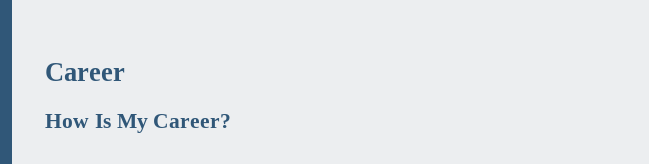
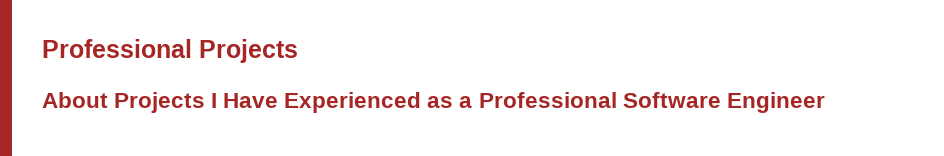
[45,63,125,81] [45,114,232,133] Career // How Is My Career? -> [42,39,298,63] [42,92,825,113] Professional Projects // About Projects I Have Experienced as a Professional Software Engineer

